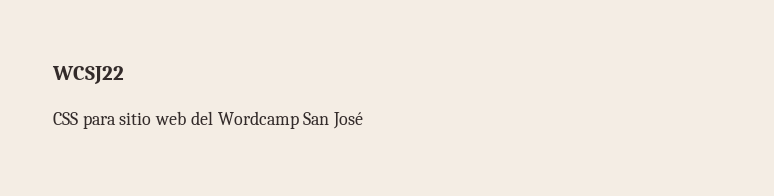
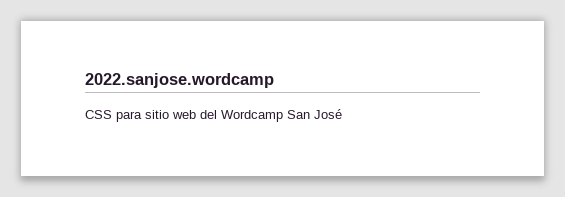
[52,66,124,84] WCSJ22 -> [85,73,274,88] 2022.sanjose.wordcamp

